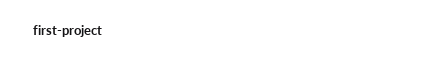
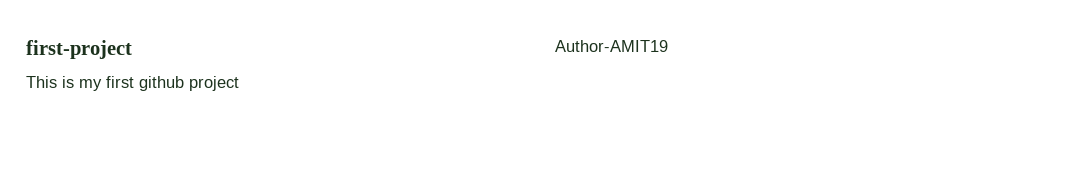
(102, 31) none -> [26,76,239,91] [555,40,668,52] // This is my first github project // Author-AMIT19

